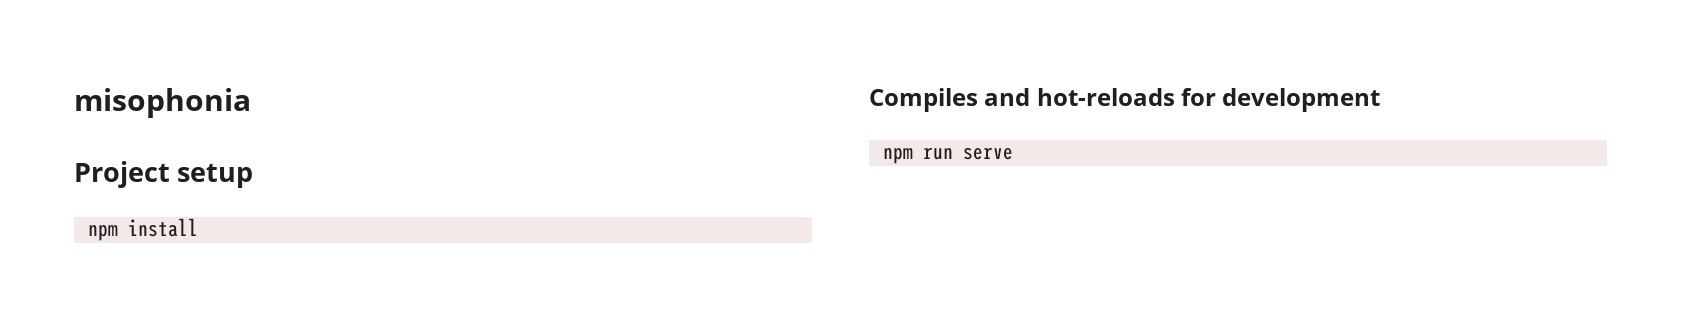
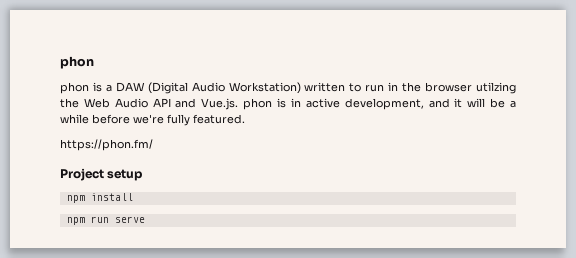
[74,88,251,118] misophonia -> [60,56,94,69] [60,82,516,94] [60,98,517,110] [60,114,245,126] [60,139,153,151] phon // phon is a DAW (Digital Audio Workstation) written to run in the browser utilzing the Web Audio API and Vue.js. phon is in active development, and it will be a while before we're fully featured. // https://phon.fm/
[869,88,1381,112] // Compiles and hot-reloads for development -> (133, 197) none

